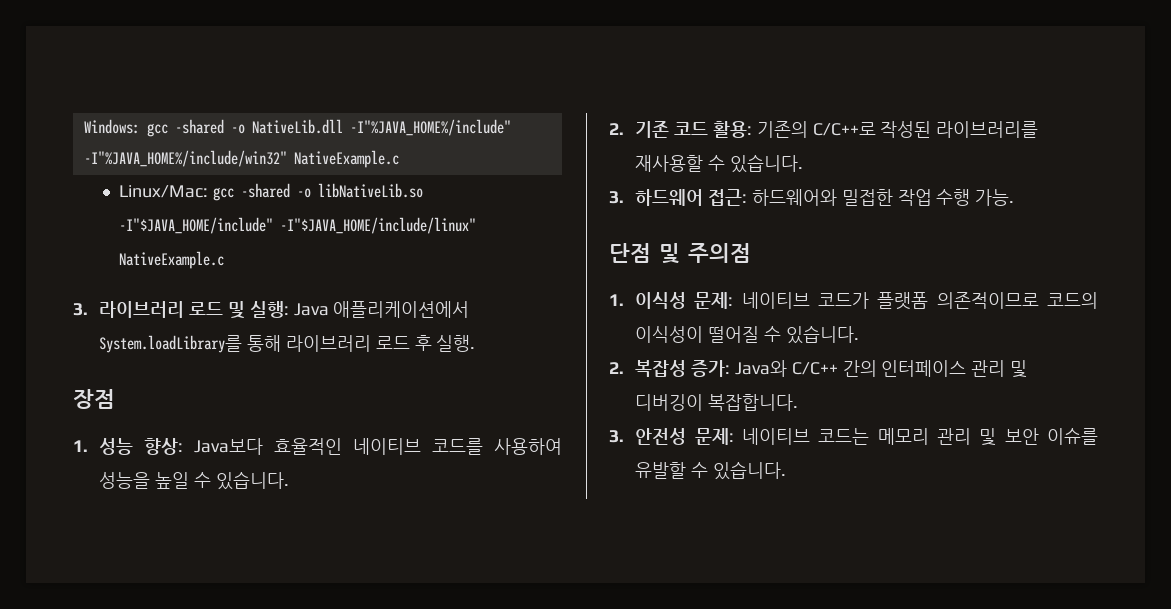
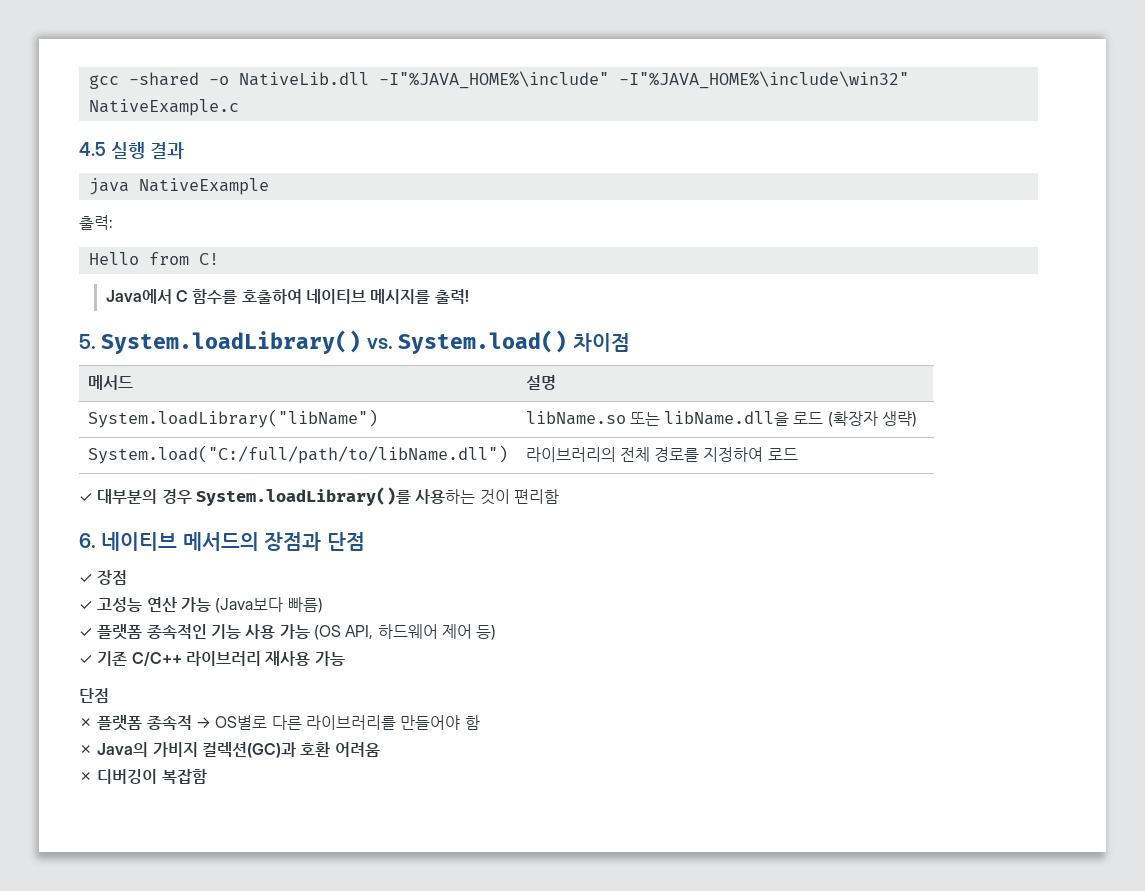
[83,119,140,134] Windows: -> (88, 82) none
[349,119,511,136] [83,150,399,168] [118,183,423,201] [118,217,476,234] [118,251,224,269] [73,301,470,319] [99,335,476,353] [73,389,115,409] [73,438,562,455] [99,471,289,490] [609,121,1039,138] [635,154,803,173] [609,189,1015,206] [609,243,751,264] [609,292,1098,310] [635,325,859,344] [609,360,1028,378] [635,394,799,411] [609,428,1098,446] [635,461,786,480] -I"%JAVA_HOME%/include" -I"%JAVA_HOME%/include/win32" NativeExample.c // Linux/Mac: gcc -shared -o libNativeLib.so -I"$JAVA_HOME/include" -I"$JAVA_HOME/include/linux" NativeExample.c // 3. 라이브러리 로드 및 실행: Java 애플리케이션에서 System.loadLibrary를 통해 라이브러리 로드 후 실행. // 장점 // 1. 성능 향상: Java보다 효율적인 네이티브 코드를 사용하여 성능을 높일 수 있습니다. // 2. 기존 코드 활용: 기존의 C/C++로 작성된 라이브러리를 재사용할 수 있습니다. // 3. 하드웨어 접근: 하드웨어와 밀접한 작업 수행 가능. // 단점 및 주의점 // 1. 이식성 문제: 네이티브 코드가 플랫폼 의존적이므로 코드의 이식성이 떨어질 수 있습니다. // 2. 복잡성 증가: Java와 C/C++ 간의 인터페이스 관리 및 디버깅이 복잡합니다. // 3. 안전성 문제: 네이티브 코드는 메모리 관리 및 보안 이슈를 유발할 수 있습니다. -> [378,71,909,89] [88,99,239,116] [79,142,184,159] [88,178,269,195] [79,215,113,230] [88,252,219,265] [105,289,469,304] [79,330,630,354] [87,375,133,390] [525,375,556,390] [87,409,378,428] [525,411,918,427] [87,445,508,464] [525,447,798,462] [79,487,559,506] [79,532,365,551] [79,570,128,585] [79,597,323,613] [79,624,497,640] [79,651,345,666] [79,688,109,703] [79,715,480,731] [79,742,380,758] [79,769,207,784] -I"%JAVA_HOME%\include" -I"%JAVA_HOME%\include\win32" NativeExample.c // 4.5 실행 결과 // java NativeExample // 출력: // Hello from C! // Java에서 C 함수를 호출하여 네이티브 메시지를 출력! // 5. System.loadLibrary() vs. System.load() 차이점 // 메서드 | 설명 // System.loadLibrary("libName") | libName.so 또는 libName.dll을 로드 (확장자 생략) // System.load("C:/full/path/to/libName.dll") | 라이브러리의 전체 경로를 지정하여 로드 // ✓ 대부분의 경우 System.loadLibrary()를 사용하는 것이 편리함 // 6. 네이티브 메서드의 장점과 단점 // ✓ 장점 // ✓ 고성능 연산 가능 (Java보다 빠름) // ✓ 플랫폼 종속적인 기능 사용 가능 (OS API, 하드웨어 제어 등) // ✓ 기존 C/C++ 라이브러리 재사용 가능 // 단점 // ✗ 플랫폼 종속적 → OS별로 다른 라이브러리를 만들어야 함 // ✗ Java의 가비지 컬렉션(GC)과 호환 어려움 // ✗ 디버깅이 복잡함

